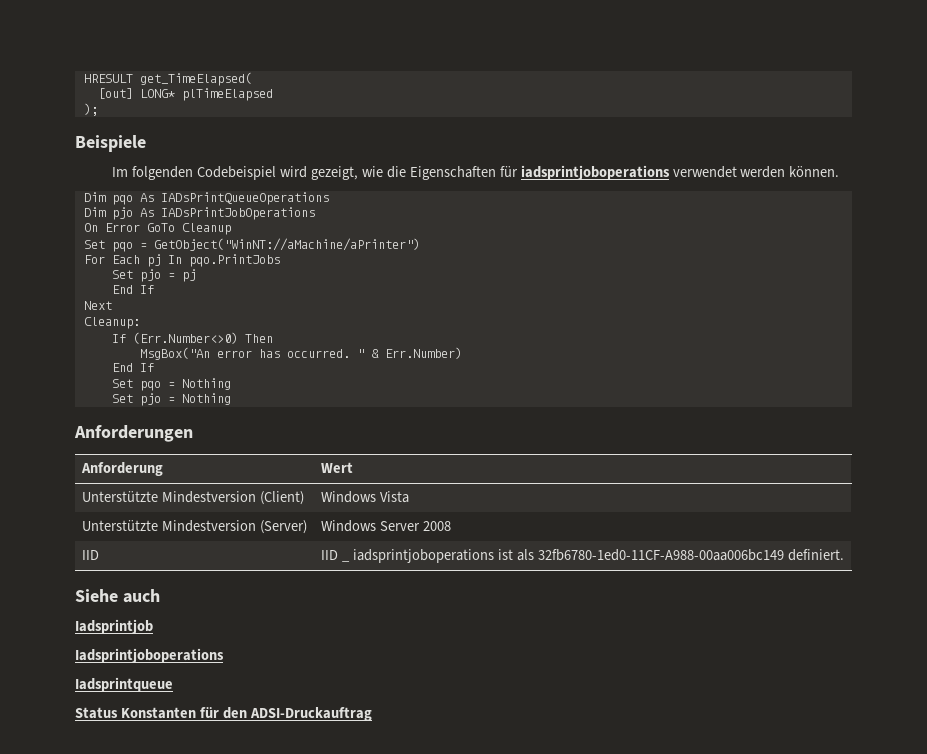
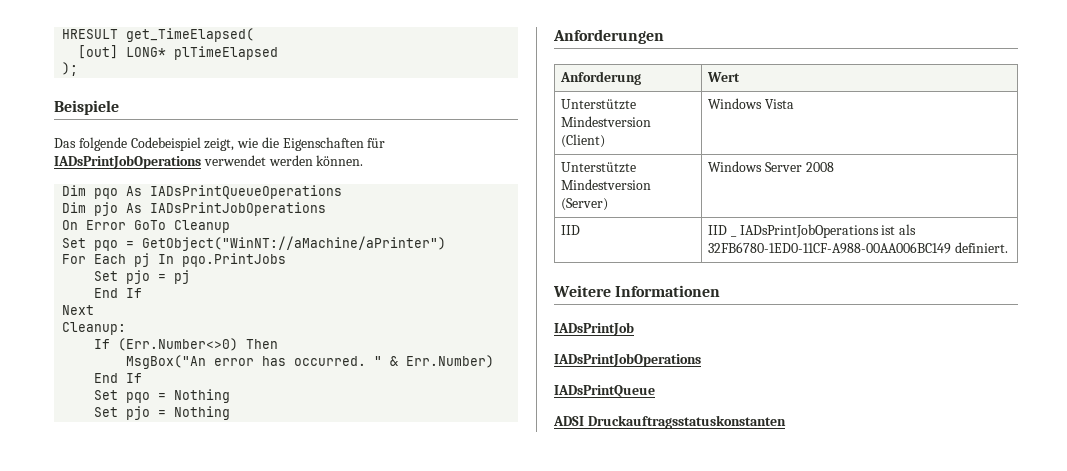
[112,166,359,180] Im folgenden Codebeispiel wird gezeigt, -> [54,137,235,151] Das folgende Codebeispiel zeigt,
[520,165,670,180] iadsprintjoboperations -> [54,155,201,169] IADsPrintJobOperations
[353,549,495,563] iadsprintjoboperations -> [739,224,879,238] IADsPrintJobOperations
[537,549,784,561] 32fb6780-1ed0-11CF-A988-00aa006bc149 -> [708,242,952,254] 32FB6780-1ED0-11CF-A988-00AA006BC149
[75,589,160,603] [75,619,153,634] [75,648,224,663] [75,677,173,692] [75,707,372,721] Siehe auch // Iadsprintjob // Iadsprintjoboperations // Iadsprintqueue // Status Konstanten für den ADSI-Druckauftrag -> [553,285,721,297] [554,322,634,336] [554,353,701,367] [554,385,655,397] [553,415,786,429] Weitere Informationen // IADsPrintJob // IADsPrintJobOperations // IADsPrintQueue // ADSI Druckauftragsstatuskonstanten

